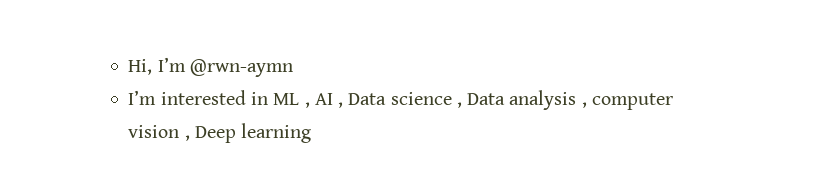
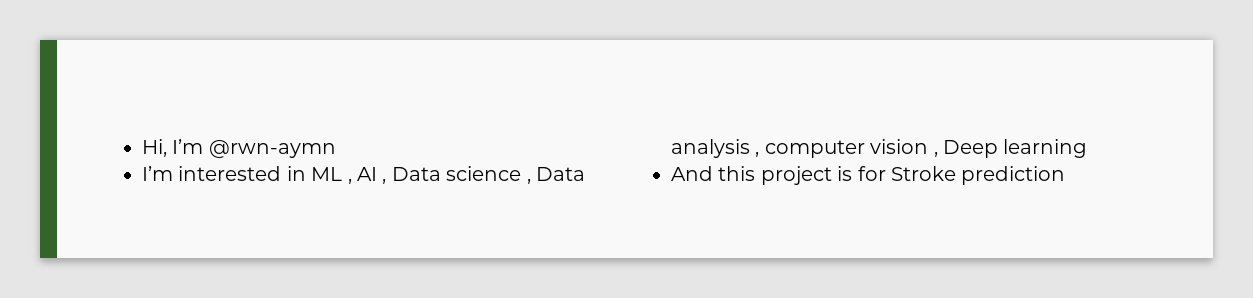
(312, 133) none -> [671,166,1066,185] // And this project is for Stroke prediction

